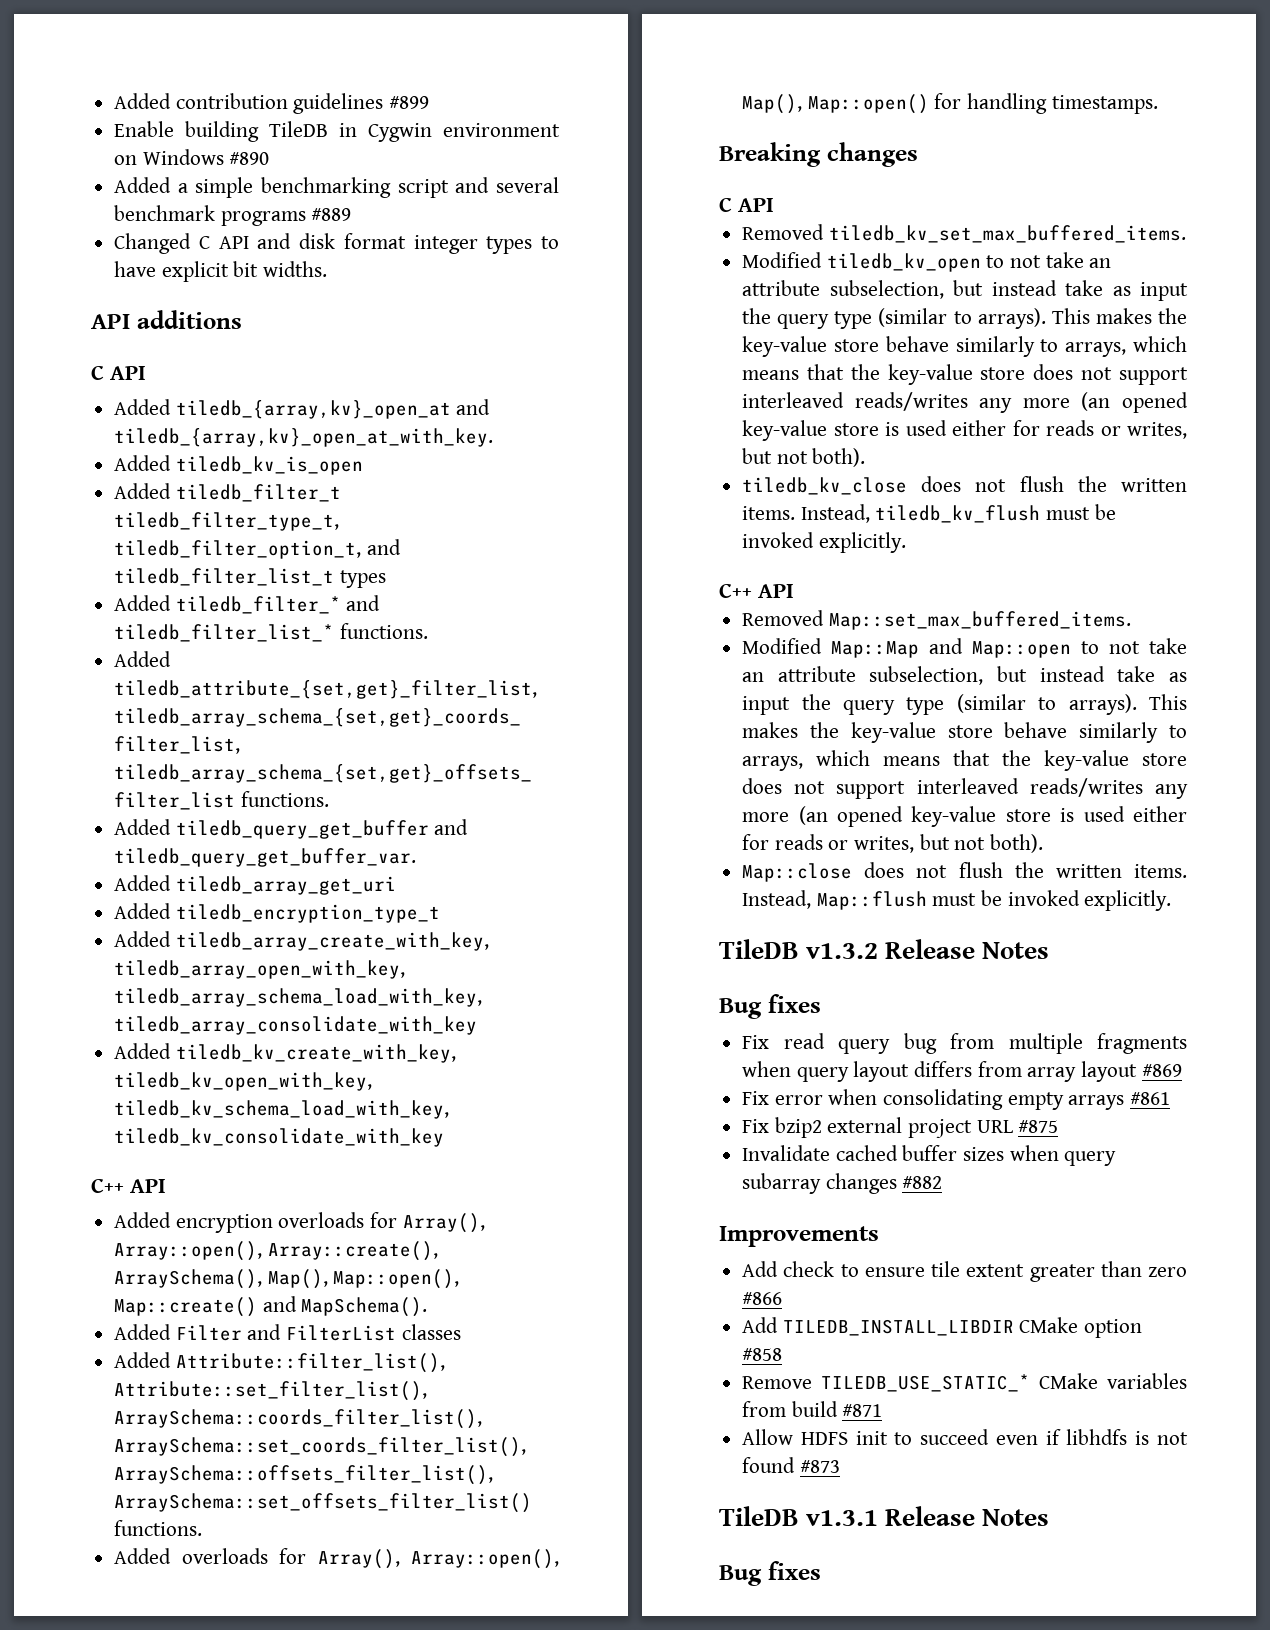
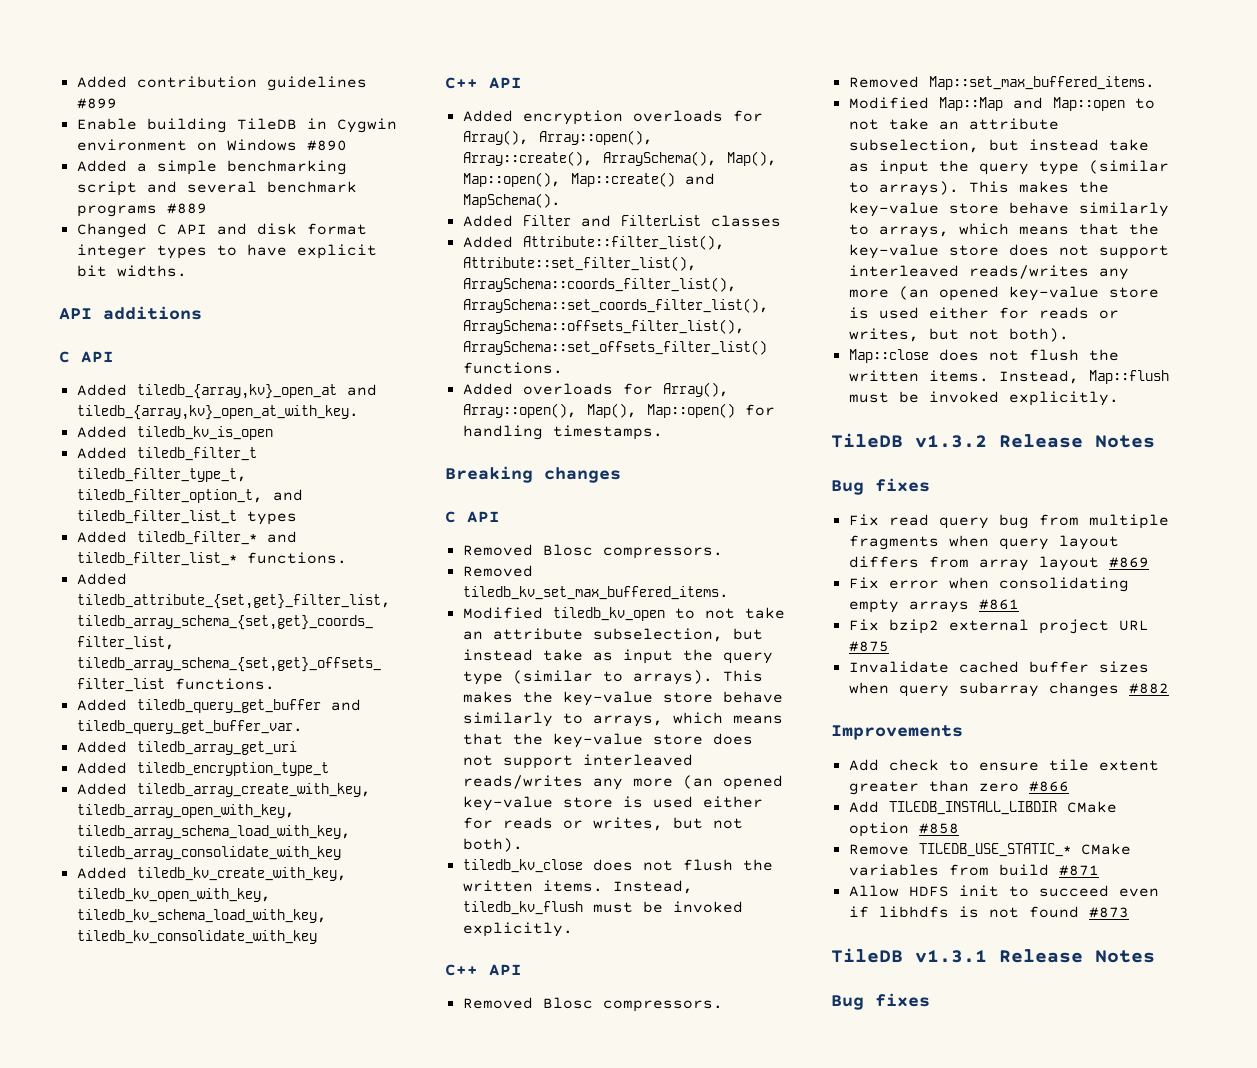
(775, 205) none -> [462,544,723,559] // Removed Blosc compressors.
(795, 591) none -> [462,997,723,1012] // Removed Blosc compressors.

